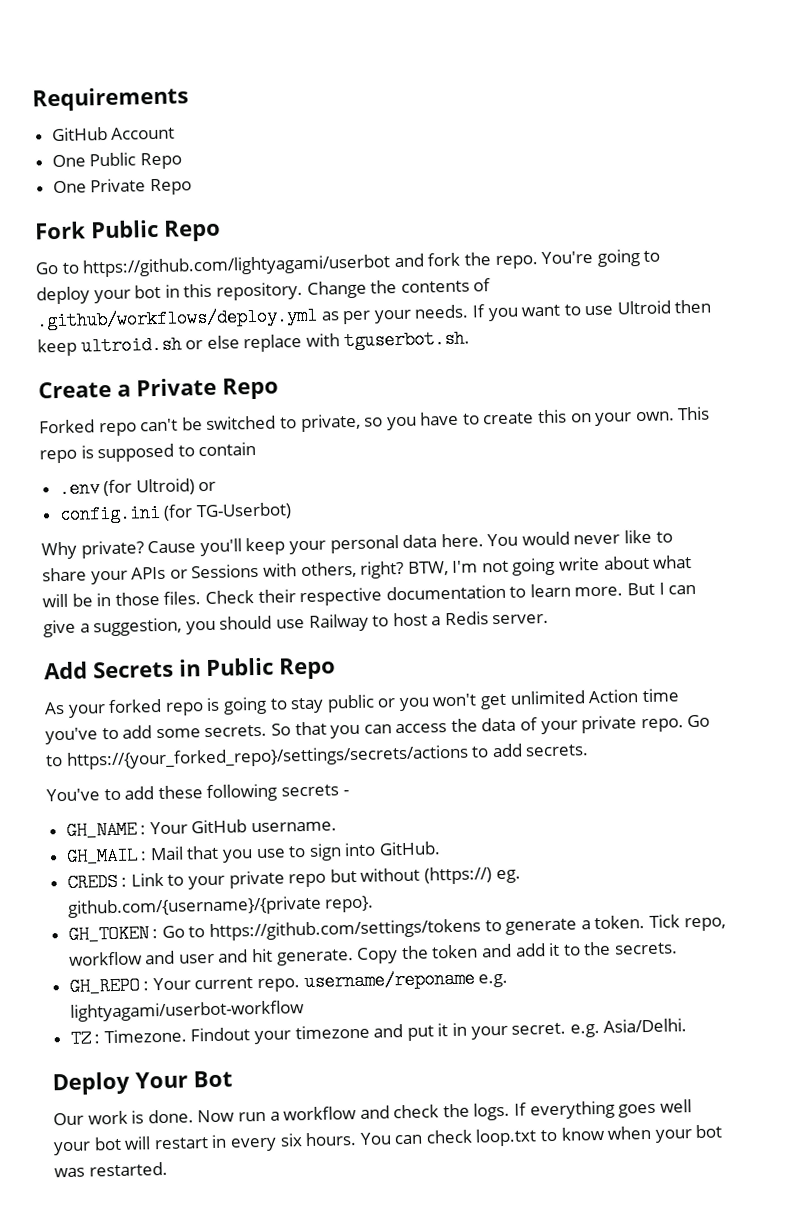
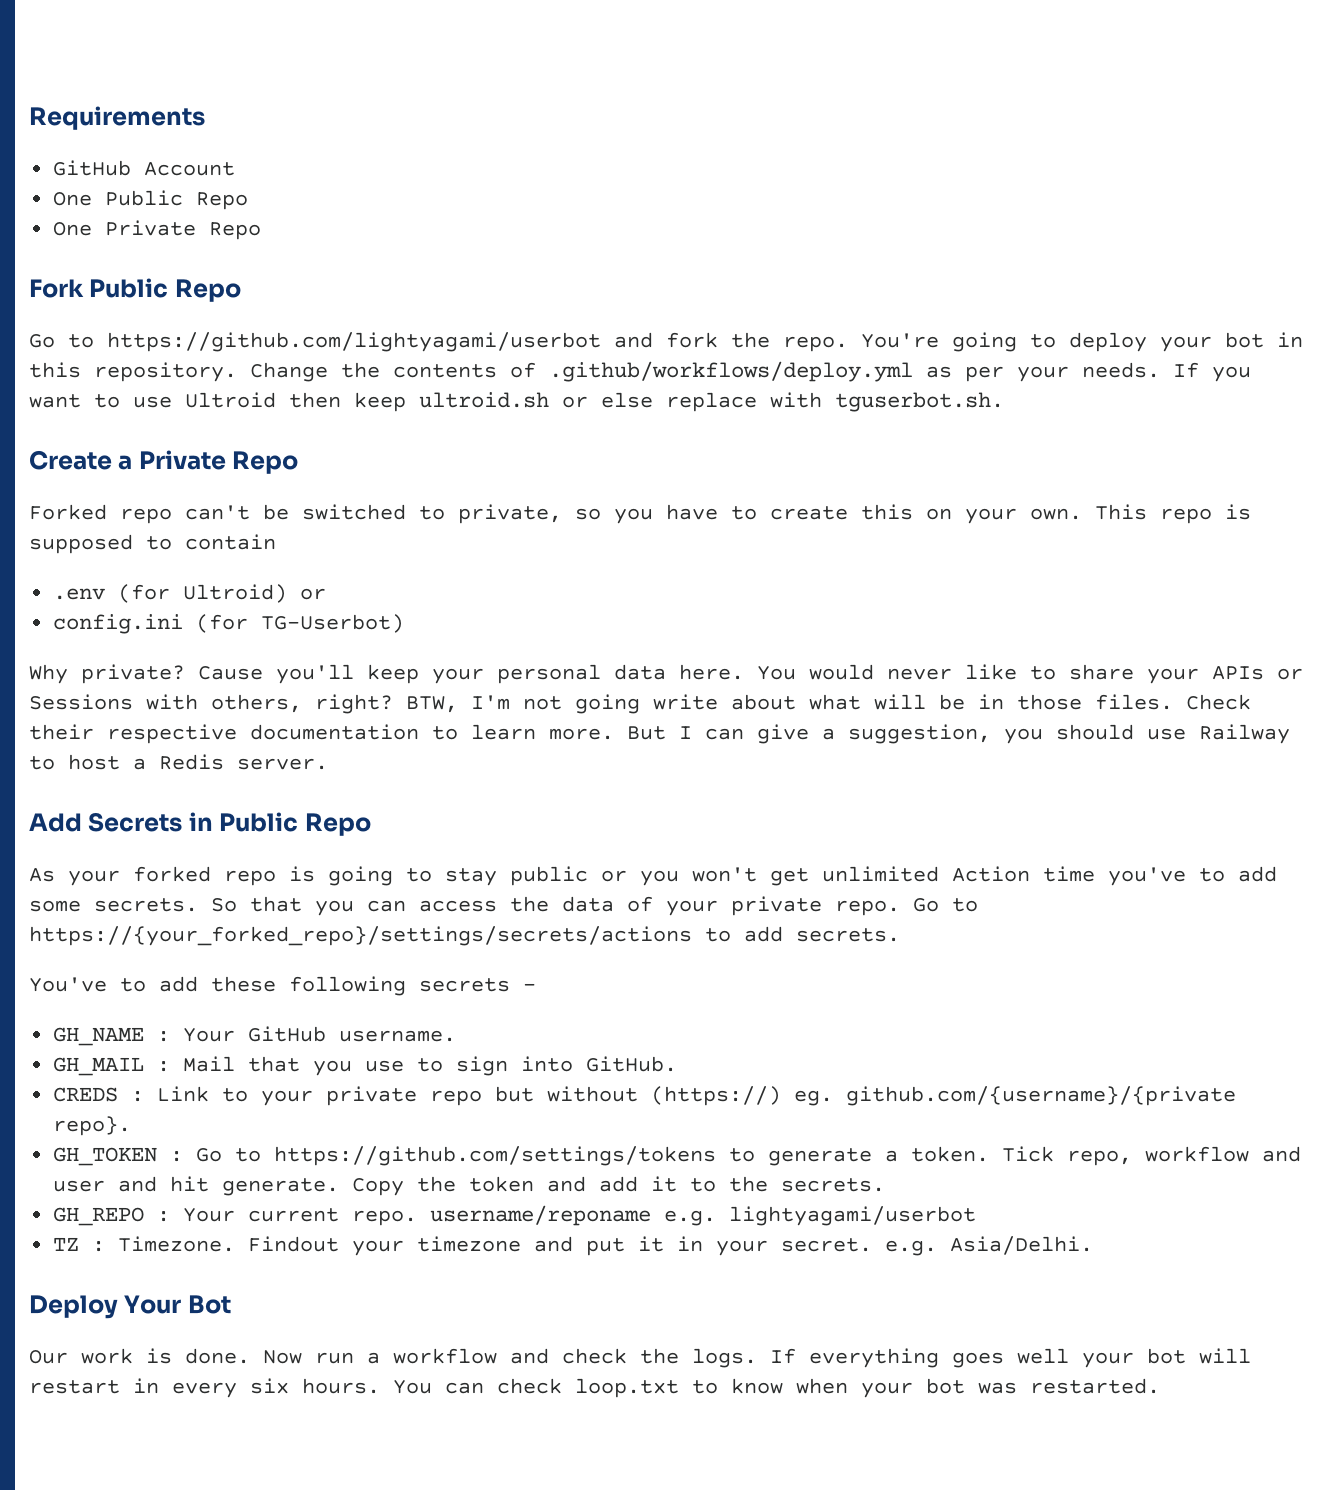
[69,1000,305,1022] lightyagami/userbot-workflow -> [729,1206,977,1226] lightyagami/userbot

